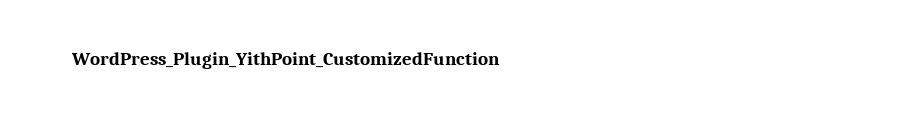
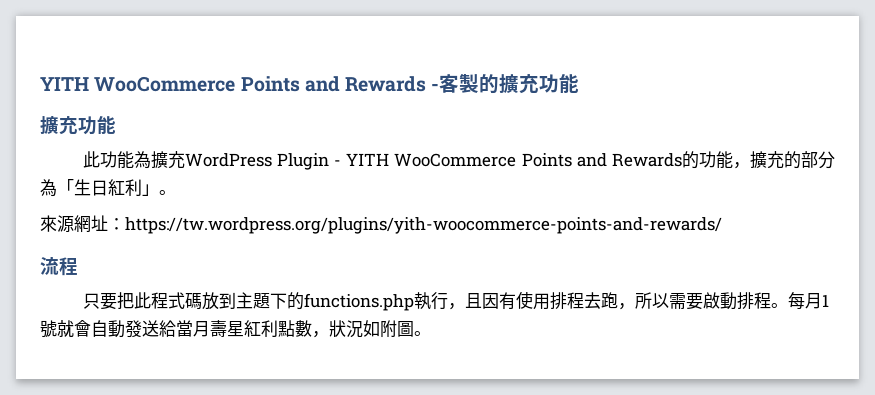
[71,52,500,69] WordPress_Plugin_YithPoint_CustomizedFunction -> [40,74,580,94] [40,116,116,135] [82,151,836,170] [40,179,176,197] [40,215,722,234] [40,257,78,276] [82,291,829,311] [40,320,431,338] YITH WooCommerce Points and Rewards -客製的擴充功能 // 擴充功能 // 此功能為擴充WordPress Plugin - YITH WooCommerce Points and Rewards的功能，擴充的部分為「生日紅利」。 // 來源網址：https://tw.wordpress.org/plugins/yith-woocommerce-points-and-rewards/ // 流程 // 只要把此程式碼放到主題下的functions.php執行，且因有使用排程去跑，所以需要啟動排程。每月1號就會自動發送給當月壽星紅利點數，狀況如附圖。

